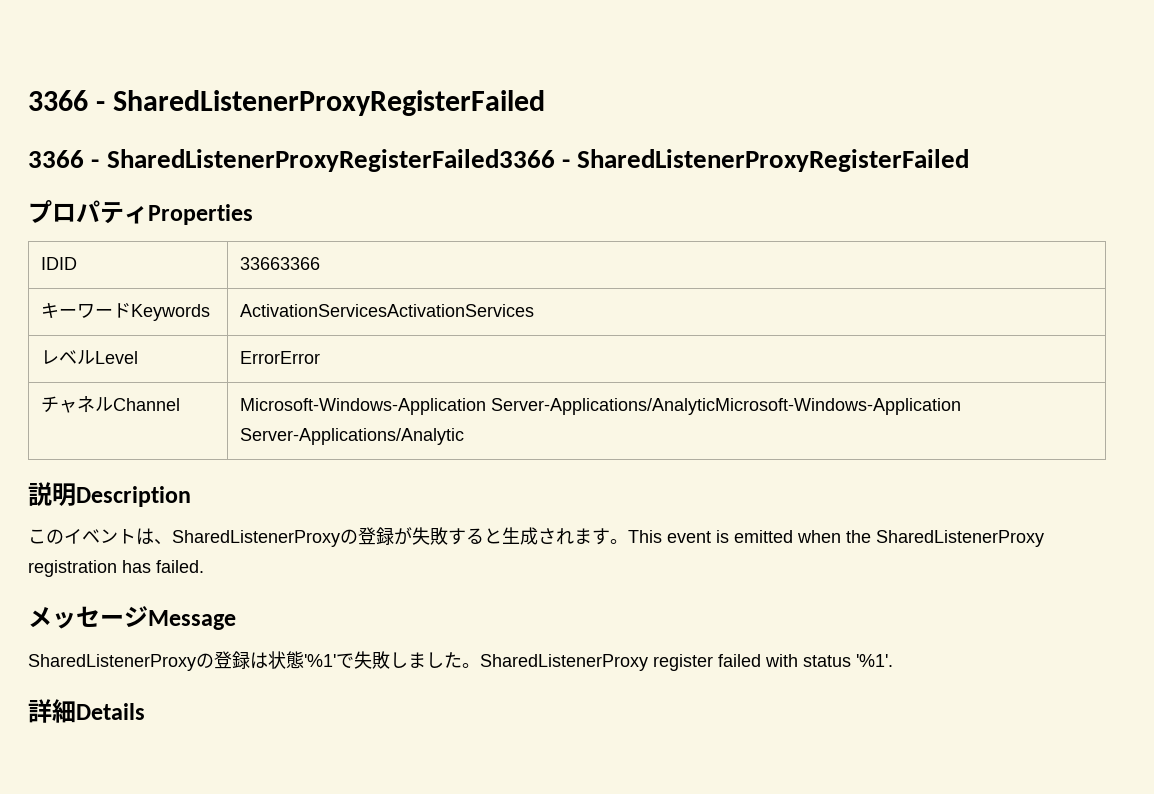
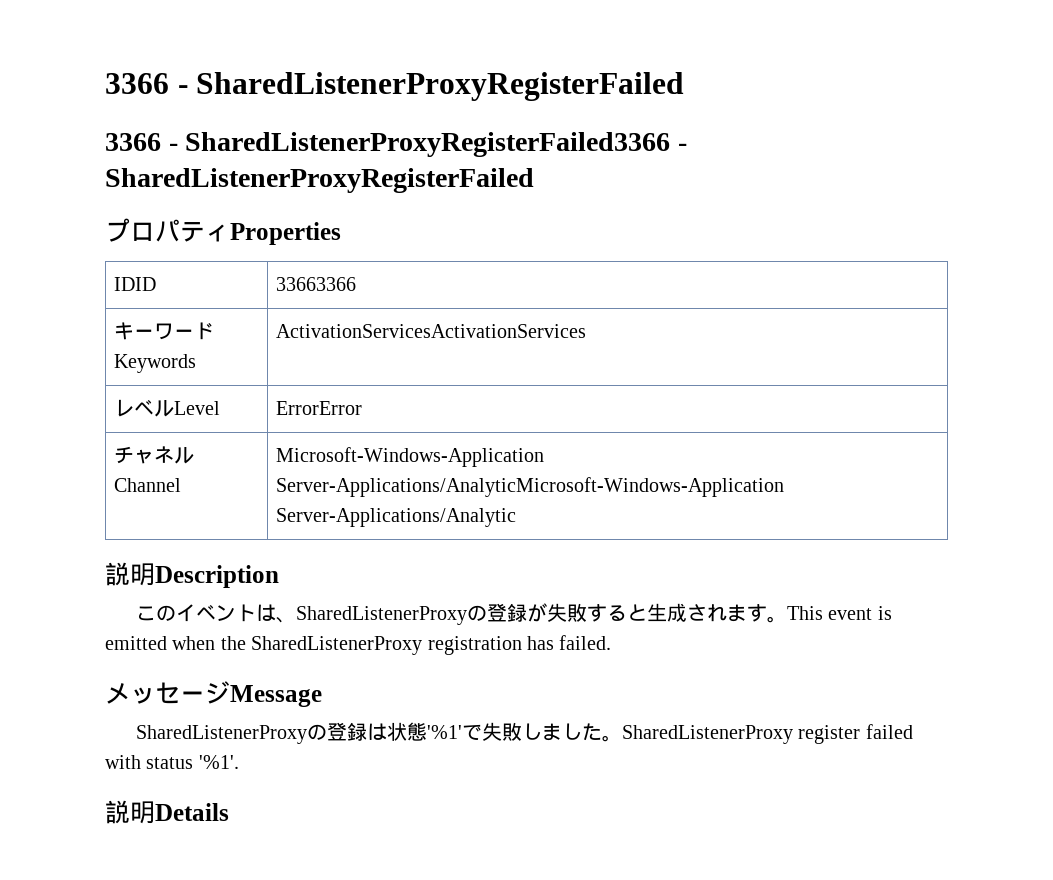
[28,699,76,723] 詳細 -> [105,800,155,824] 説明

